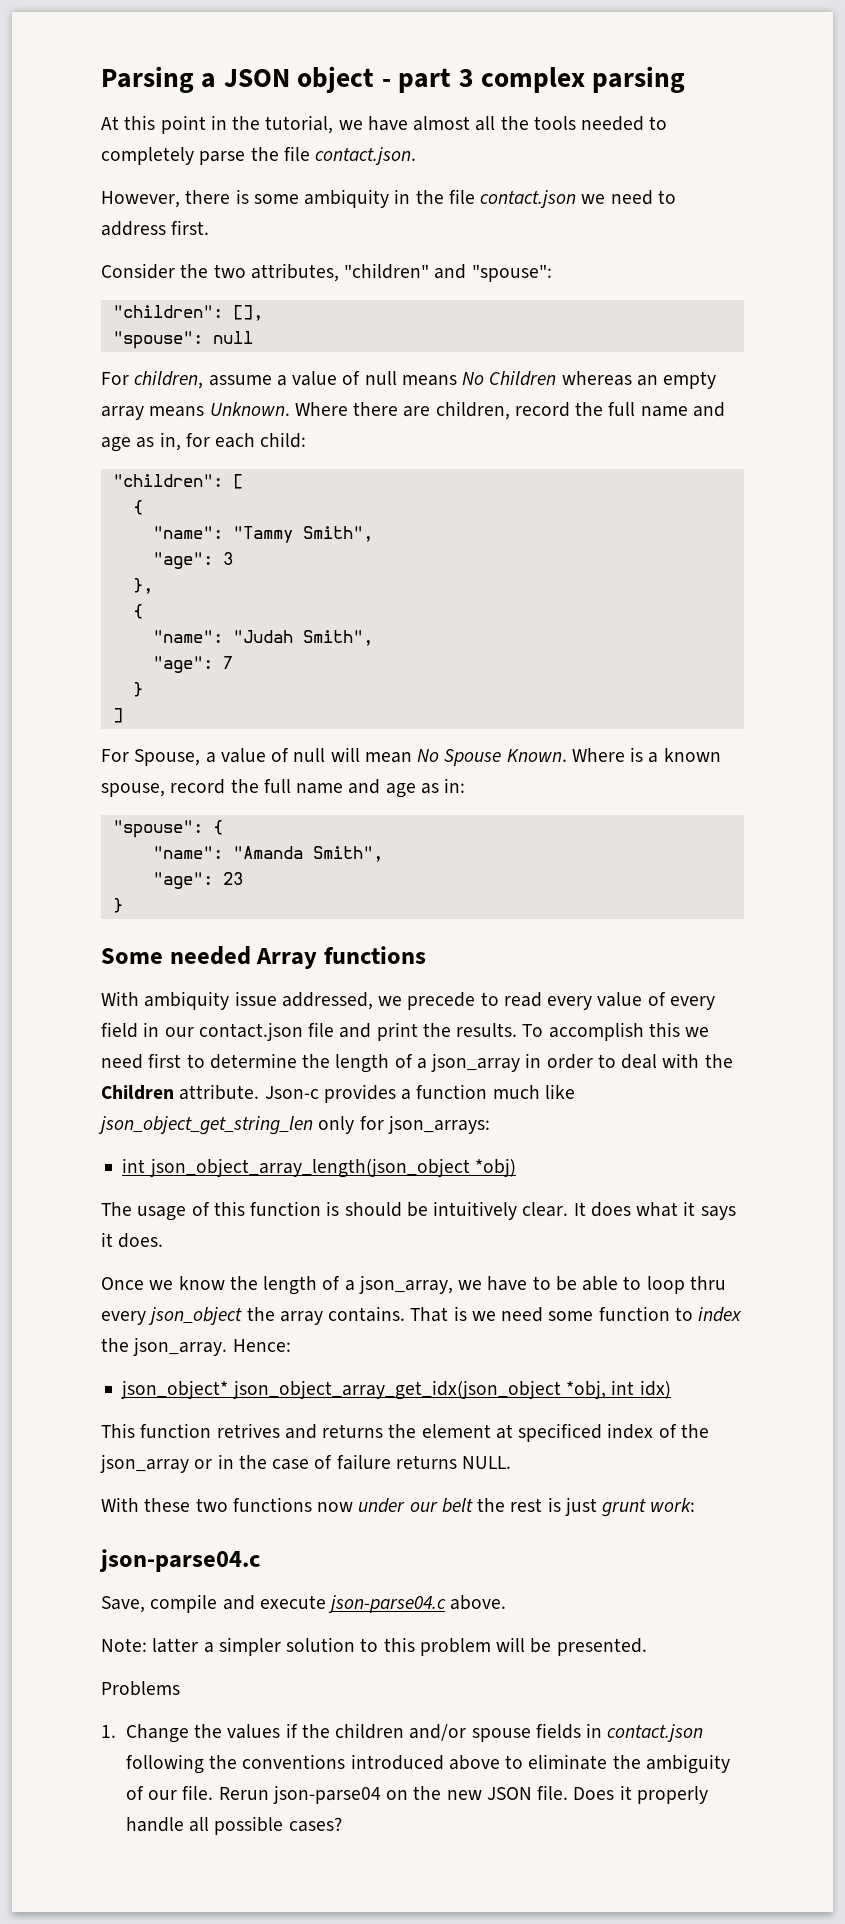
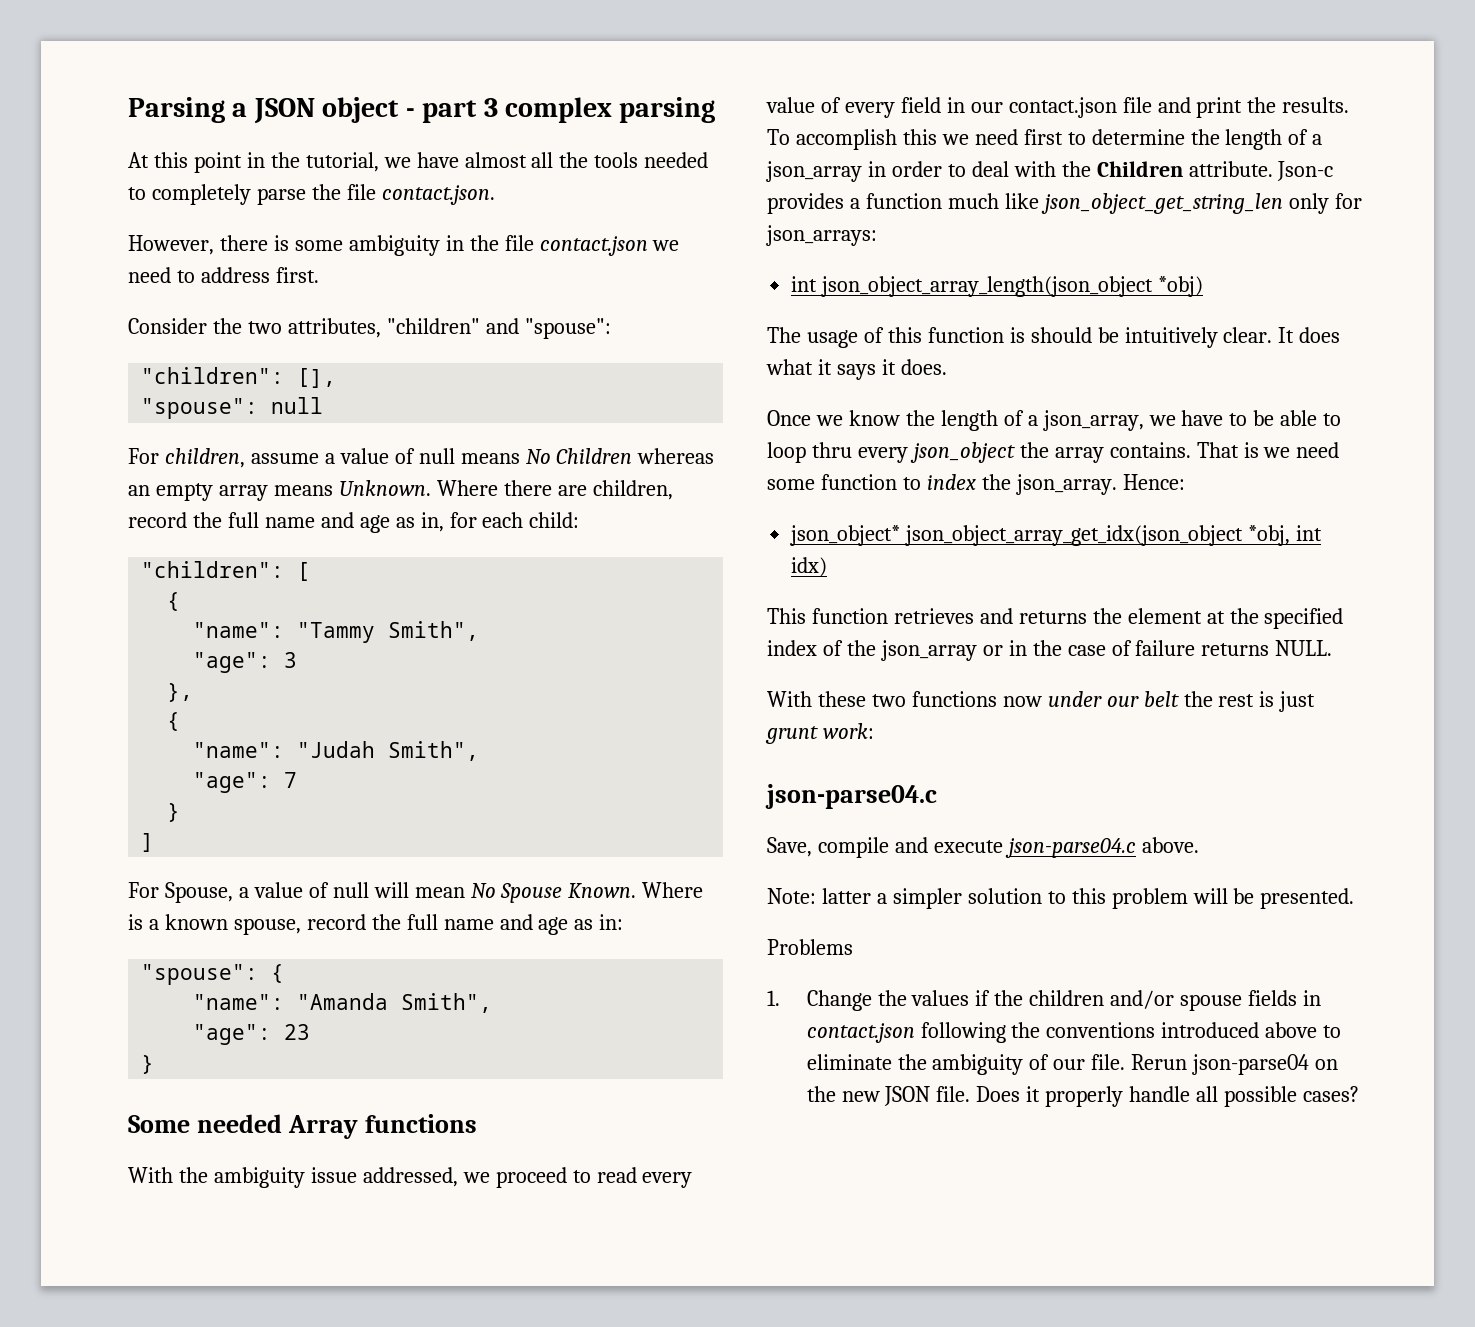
[304,189,390,208] ambiquity -> [348,235,440,256] ambiguity
[144,991,230,1010] ambiquity -> [178,1167,305,1188] the ambiguity
[407,992,476,1010] precede -> [495,1167,567,1188] proceed
[216,1423,280,1438] retrives -> [893,608,974,624] retrieves
[518,1423,603,1442] specificed -> [1229,608,1344,629] the specified

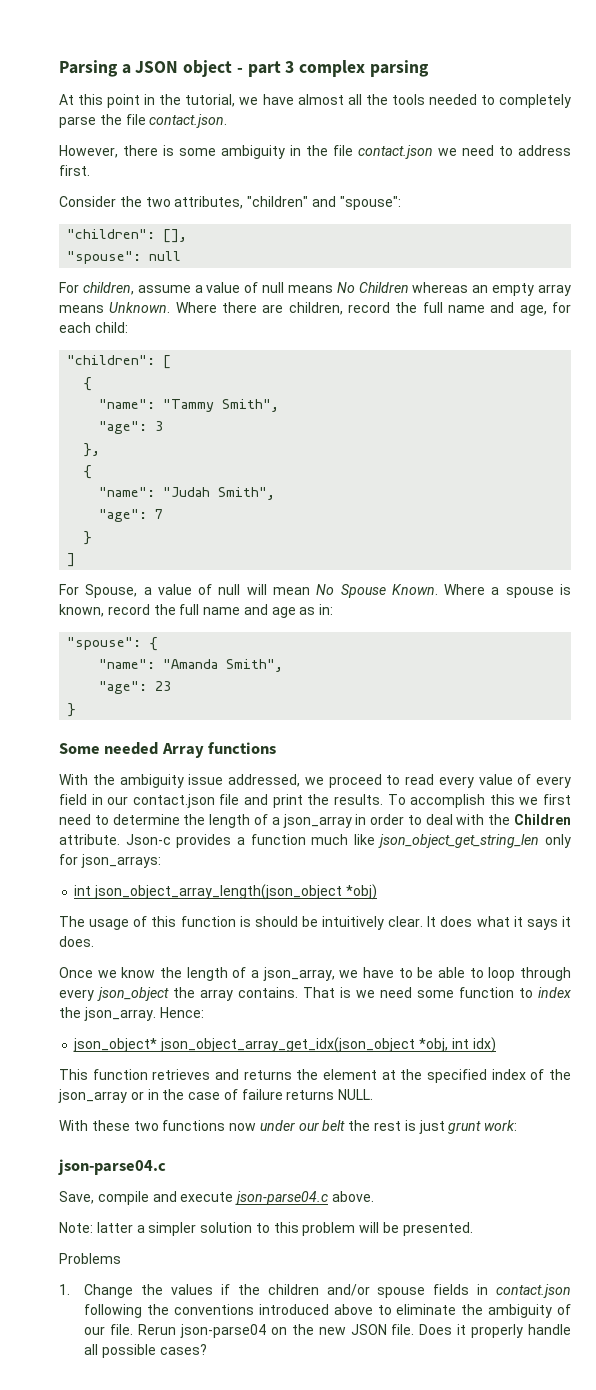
[359,512,444,533] age as in, -> [519,305,547,316] age,
[128,914,301,935] is a known spouse, -> [491,584,571,598] [59,604,104,617] a spouse is known,
[974,129,1063,145] need first -> [543,794,572,805] [59,814,91,825] first need
[811,442,852,458] thru -> [520,967,572,981] through

